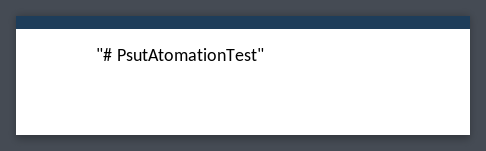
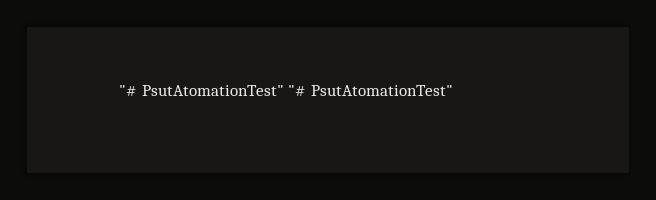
[96,48,264,61] "# PsutAtomationTest" -> [119,85,453,96] "# PsutAtomationTest" "# PsutAtomationTest"

